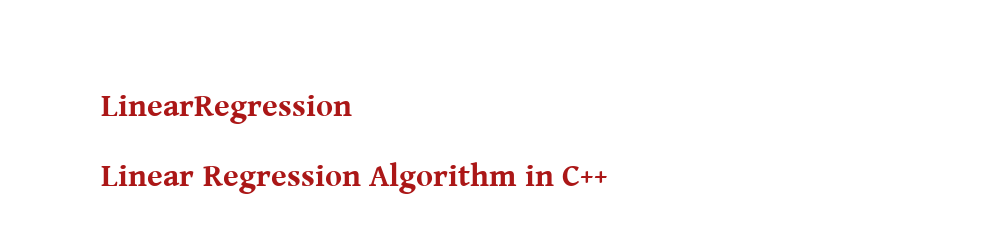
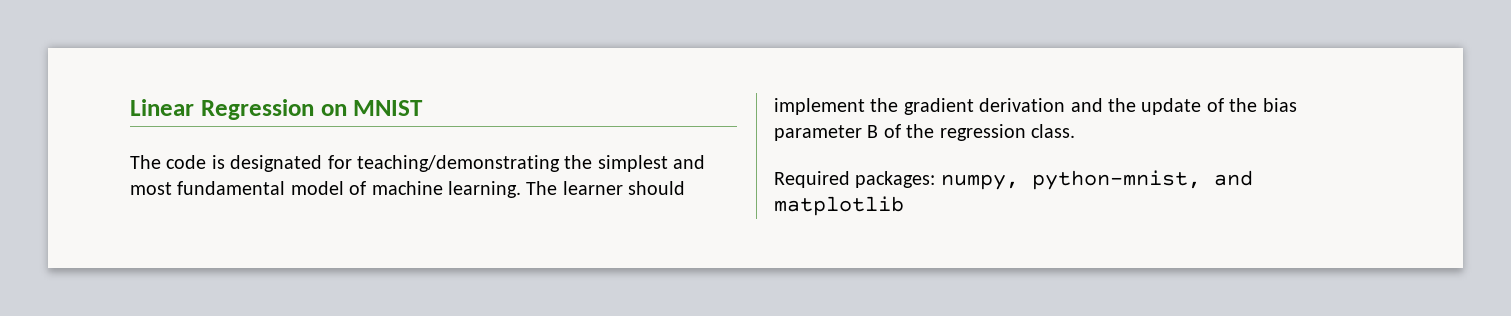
[101,95,352,124] LinearRegression // -> (130, 107) none
[369,162,609,194] Algorithm in C++ -> [320,100,424,116] [130,155,706,172] [130,181,686,198] [774,98,1297,115] [774,124,1075,141] [774,170,1253,190] [774,196,904,216] on MNIST // The code is designated for teaching/demonstrating the simplest and most fundamental model of machine learning. The learner should implement the gradient derivation and the update of the bias parameter B of the regression class. // Required packages: numpy, python-mnist, and matplotlib

